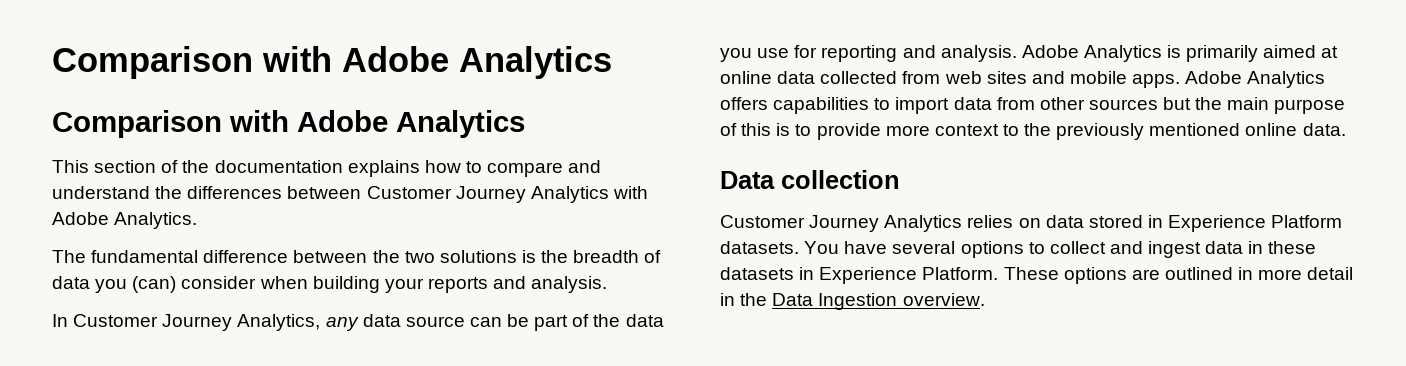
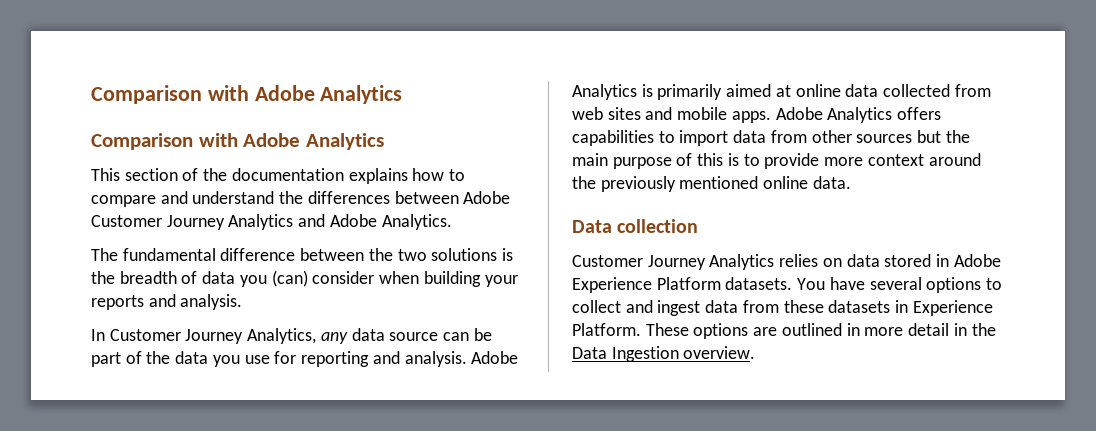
[366,186,648,203] Customer Journey Analytics with -> [463,191,511,204] [91,214,326,230] Adobe Customer Journey Analytics and
[1002,124,1019,136] to -> [928,153,981,166] around
(1163, 221) none -> [953,254,1001,267] Adobe
[1248,241,1264,254] in -> [742,300,779,313] from

